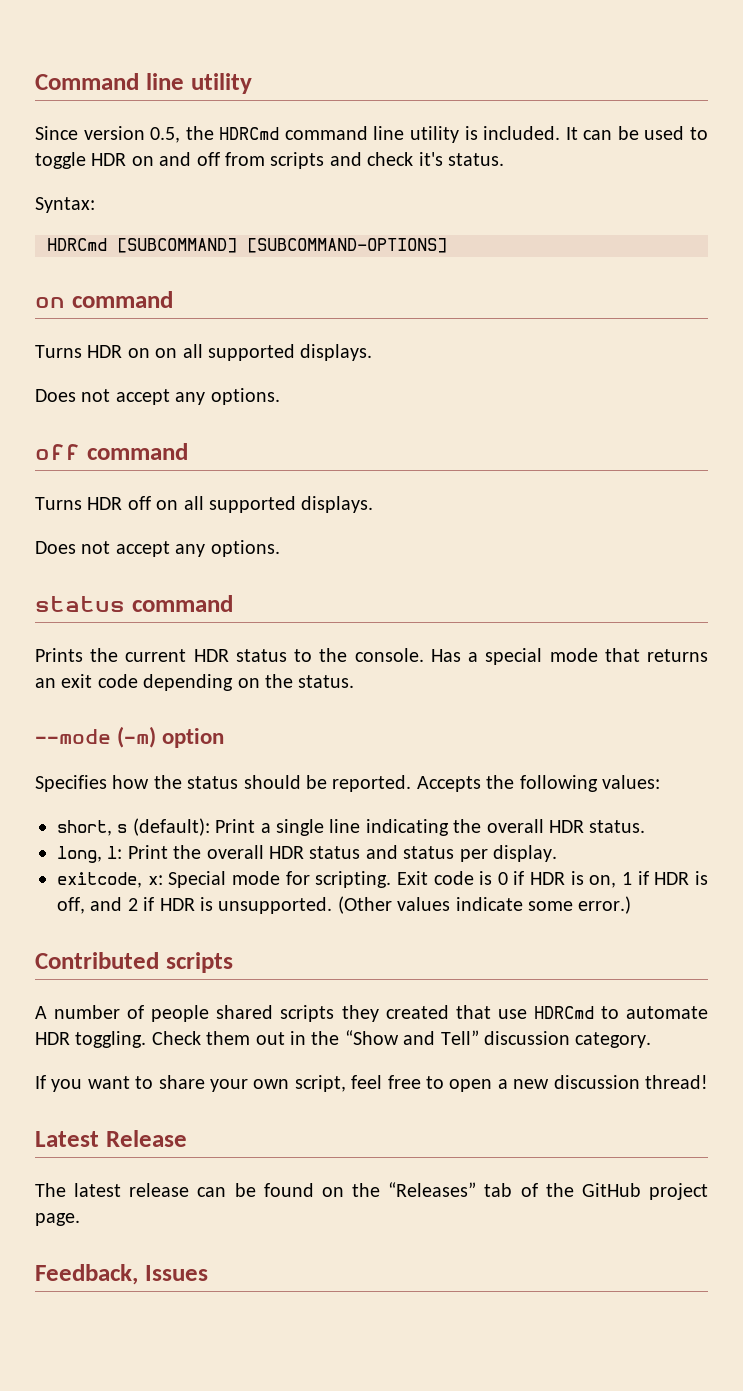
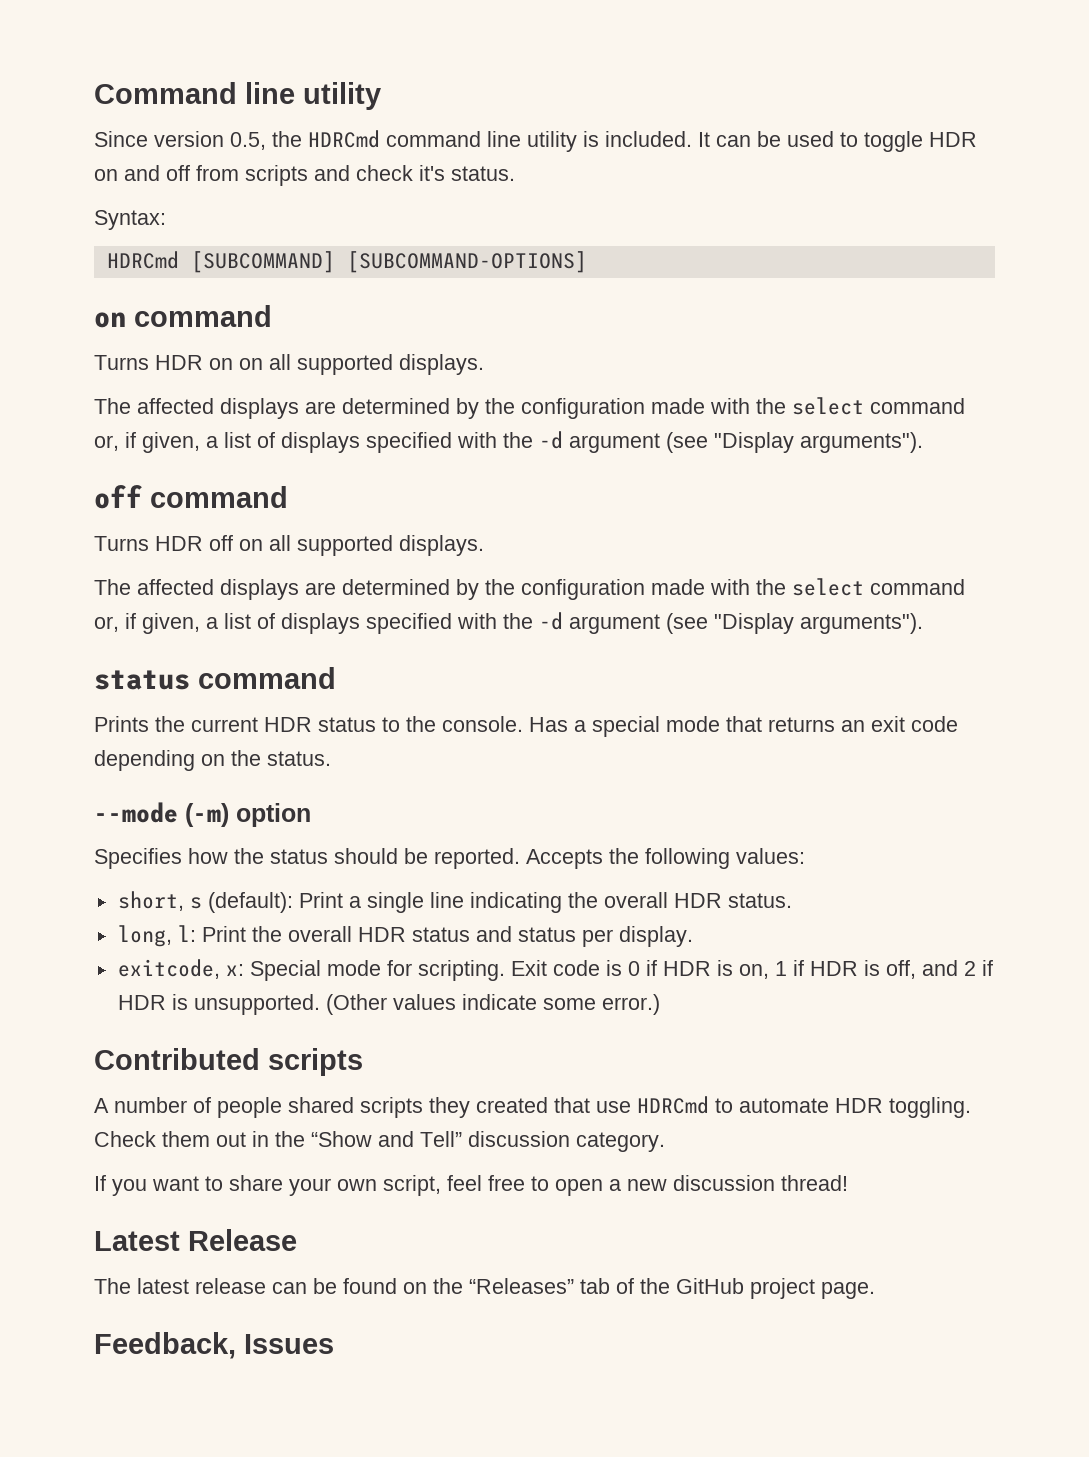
[35,388,280,405] Does not accept any options. -> [94,397,965,419] [94,431,923,453] The affected displays are determined by the configuration made with the select command or, if given, a list of displays specified with the -d argument (see "Display arguments").
[35,540,280,557] Does not accept any options. -> [94,578,965,600] [94,612,923,634] The affected displays are determined by the configuration made with the select command or, if given, a list of displays specified with the -d argument (see "Display arguments").

